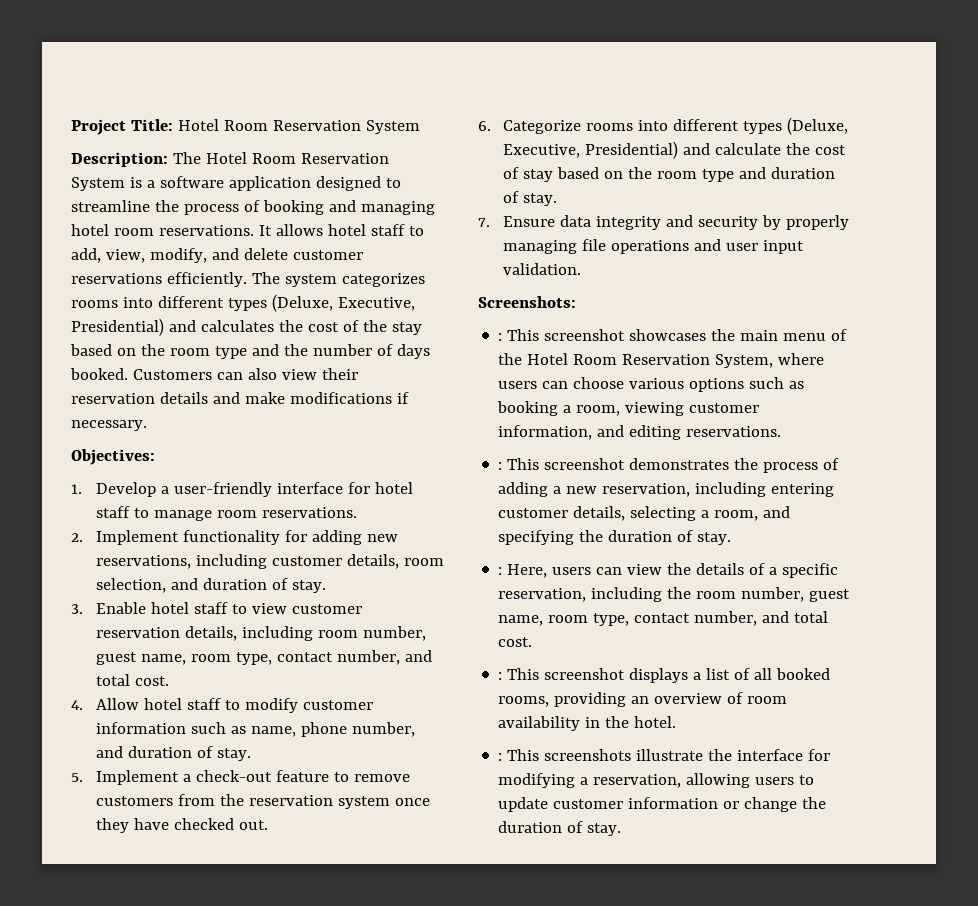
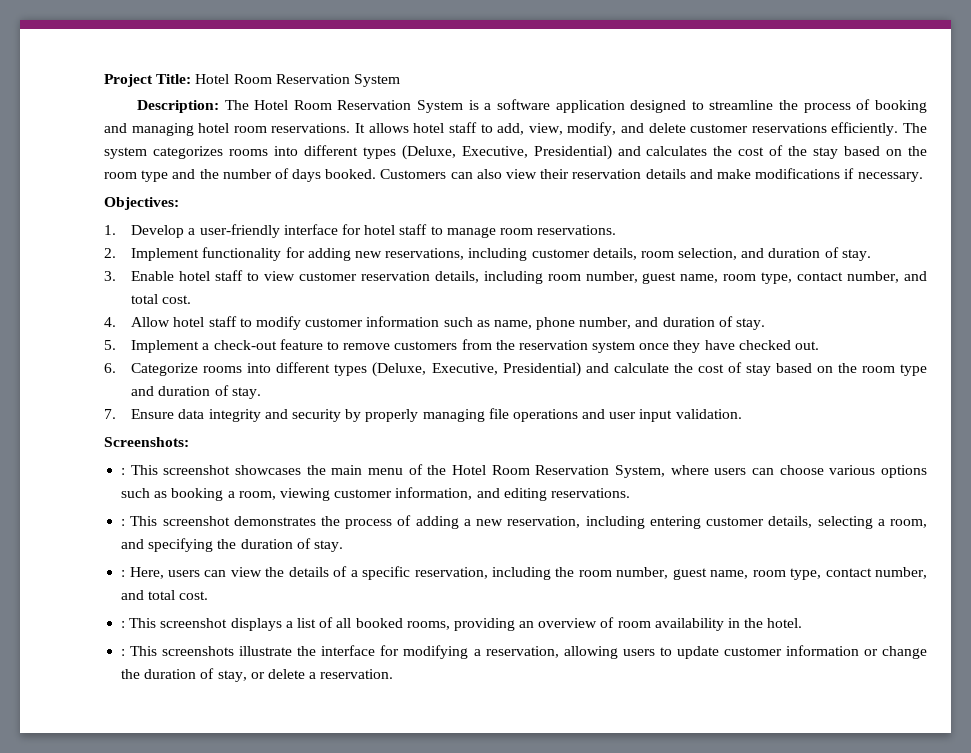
[587,823,622,836] stay. -> [217,669,394,682] stay, or delete a reservation.

